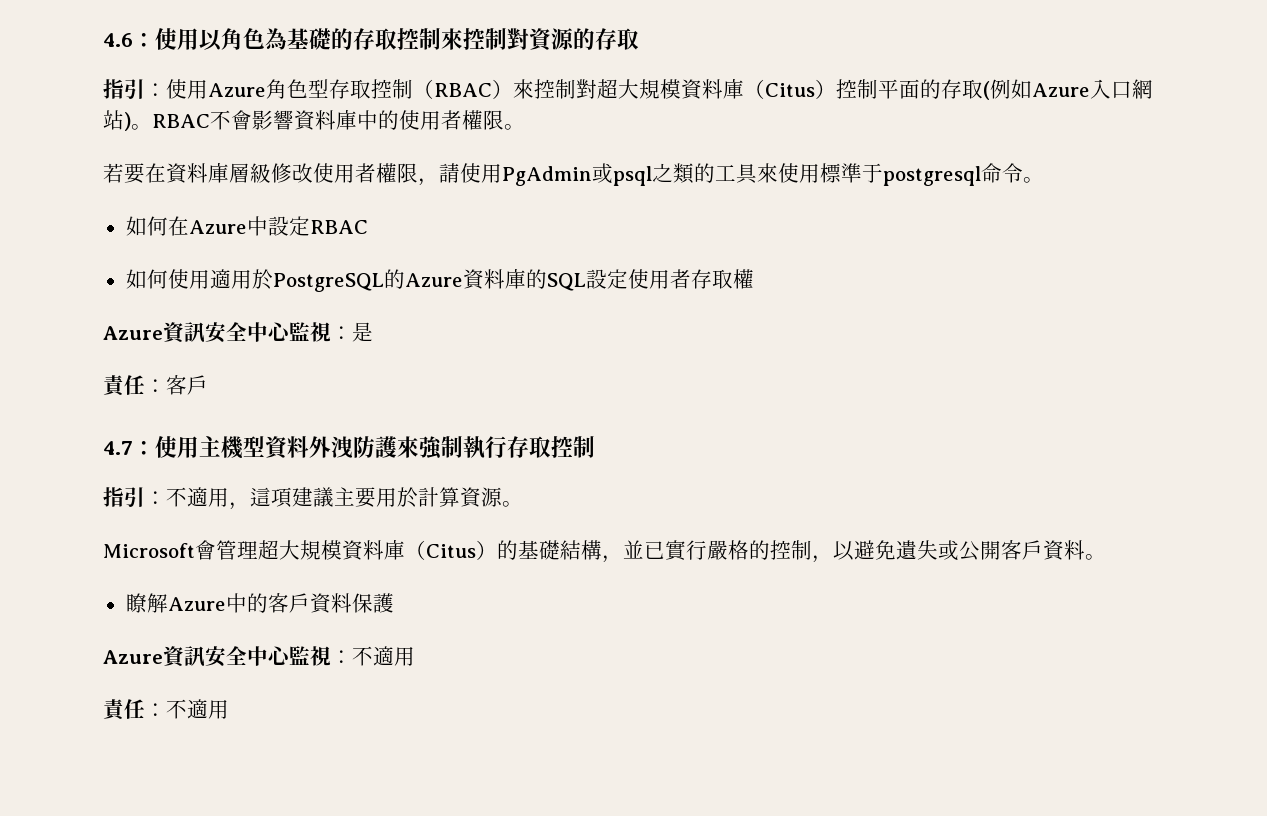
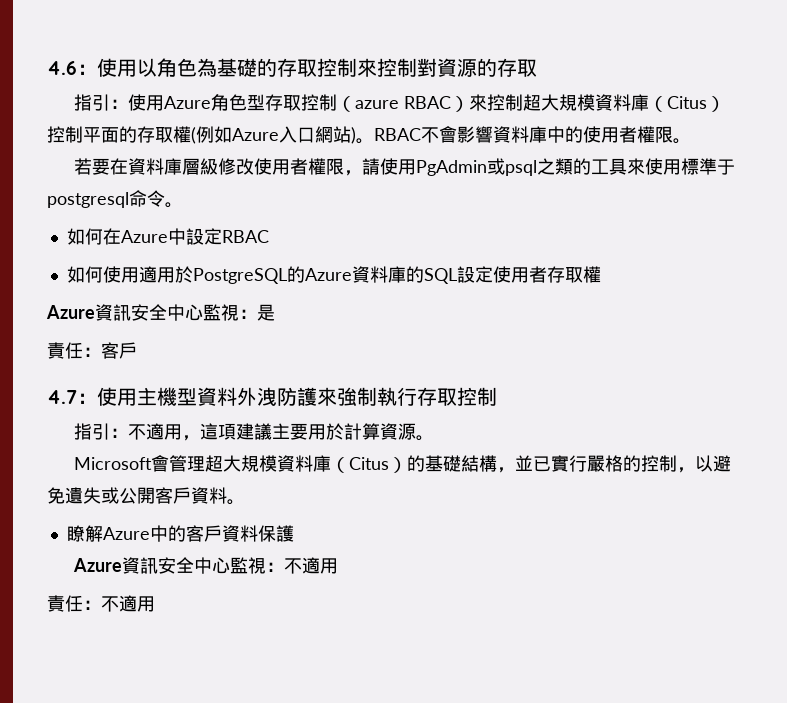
(434, 89) none -> [355,100,400,109] azure
[576,79,597,99] 對 -> (524, 102) none
(983, 89) none -> [173,126,191,143] 權

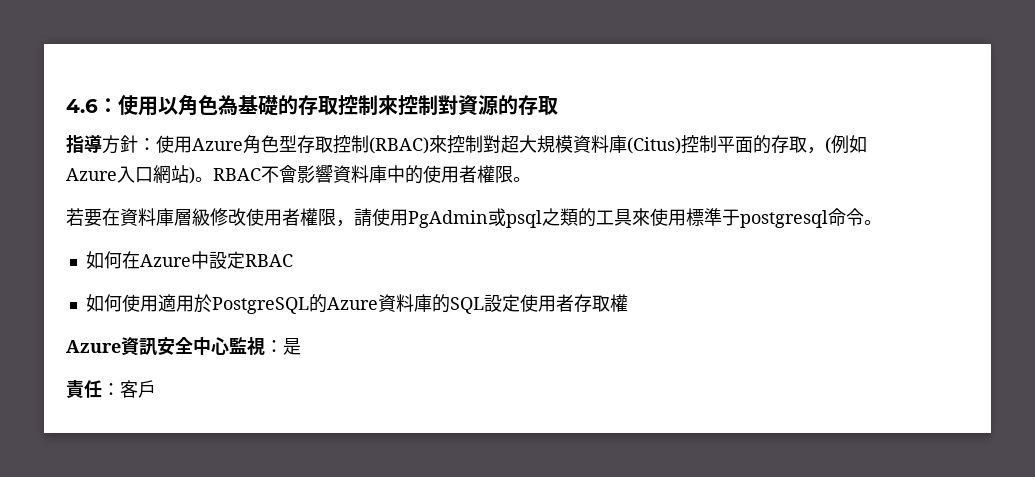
[92,94,111,111] 引 -> [84,135,138,154] 導方針
[337,94,726,112] （azure RBAC）來控制超大規模資料庫（Citus） -> [369,135,681,154] (RBAC)來控制對超大規模資料庫(Citus)
[173,126,191,143] 權 -> [807,147,825,154] ，
[47,387,497,407] [74,423,435,441] [74,455,732,473] [47,487,245,505] [66,525,294,542] [73,557,339,574] [47,595,155,612] // 4.7：使用主機型資料外洩防護來強制執行存取控制 // 指引：不適用，這項建議主要用於計算資源。 // Microsoft會管理超大規模資料庫（Citus）的基礎結構，並已實行嚴格的控制，以避免遺失或公開客戶資料。 // 瞭解Azure中的客戶資料保護 // Azure資訊安全中心監視：不適用 // 責任：不適用 -> (156, 389) none

